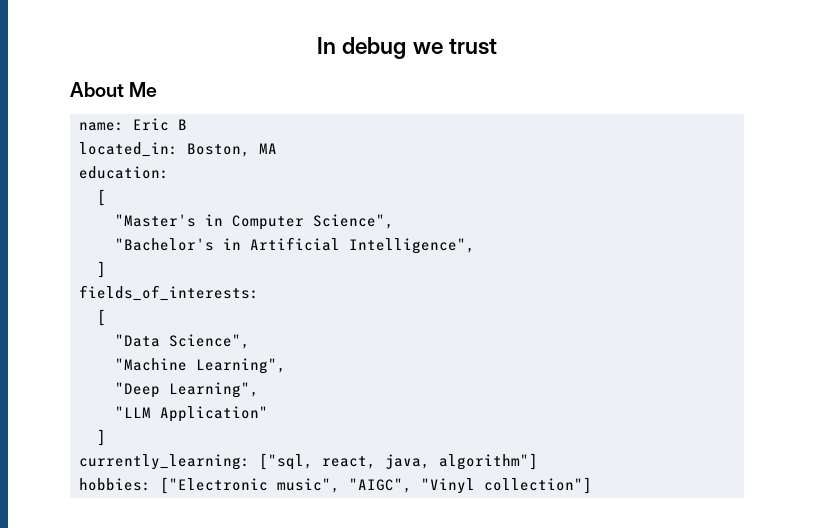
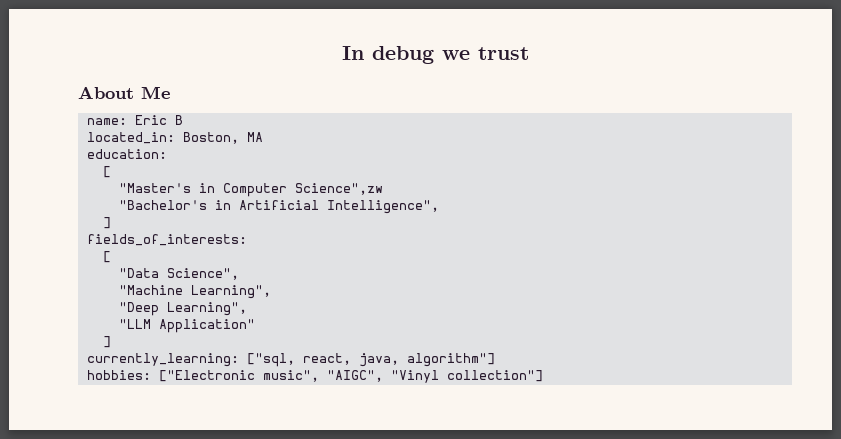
[312,214,394,229] Science", -> [294,183,383,195] Science",zw

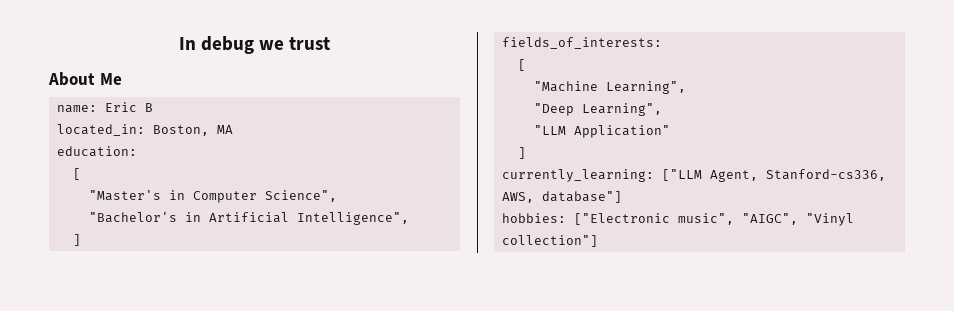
[294,183,383,195] Science",zw -> [264,190,337,202] Science",
[118,268,239,280] // "Data Science", -> (526, 65) none
[246,353,495,367] ["sql, react, java, algorithm"] -> [661,169,886,182] [501,191,622,203] ["LLM Agent, Stanford-cs336, AWS, database"]

